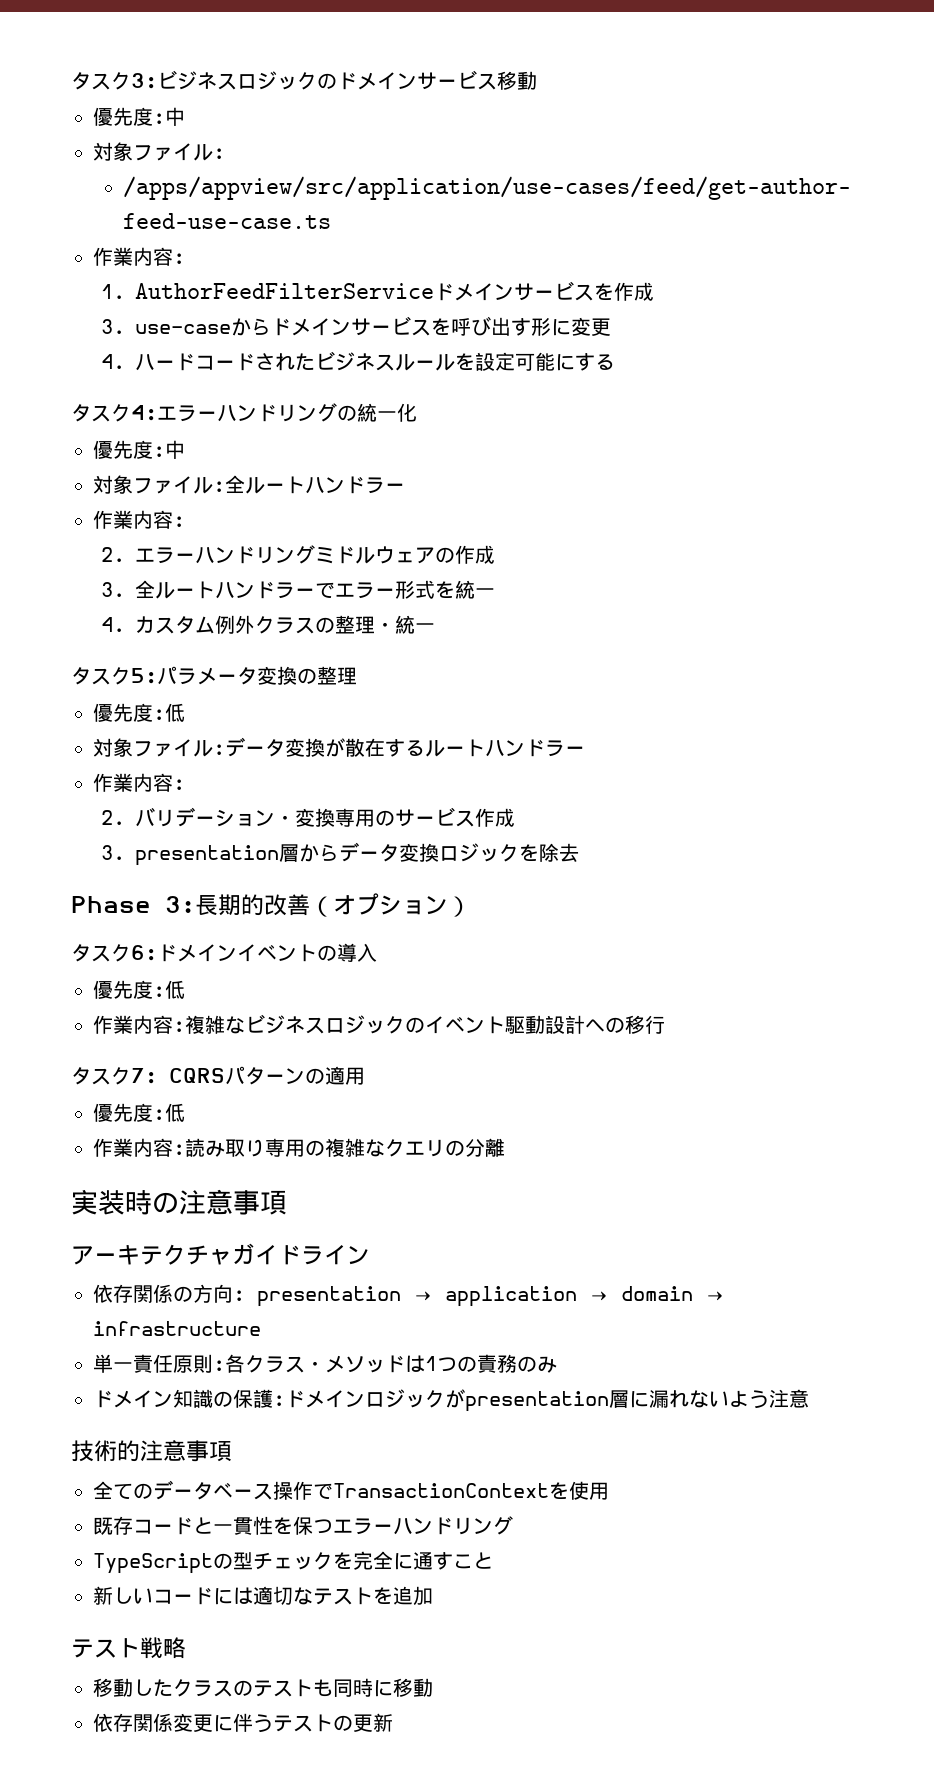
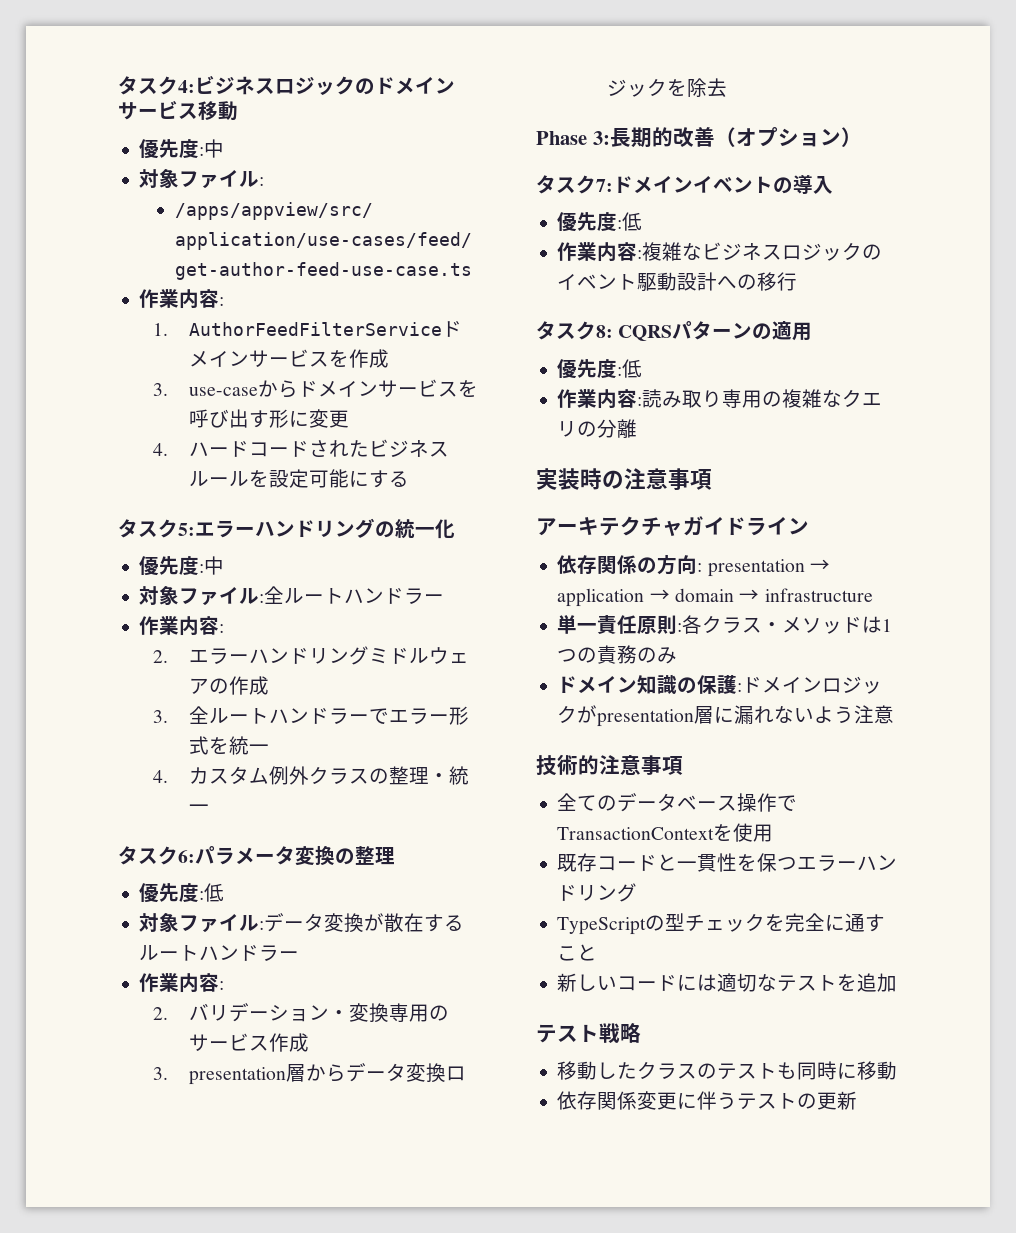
[71,72,157,90] タスク3: -> [118,76,195,95] タスク4:
[131,405,157,421] 4: -> [178,523,195,536] 5:
[131,668,157,684] 5: -> [178,850,195,863] 6:
[131,945,157,961] 6: -> [596,179,613,192] 7:
[131,1068,157,1084] 7: -> [596,325,613,338] 8:

